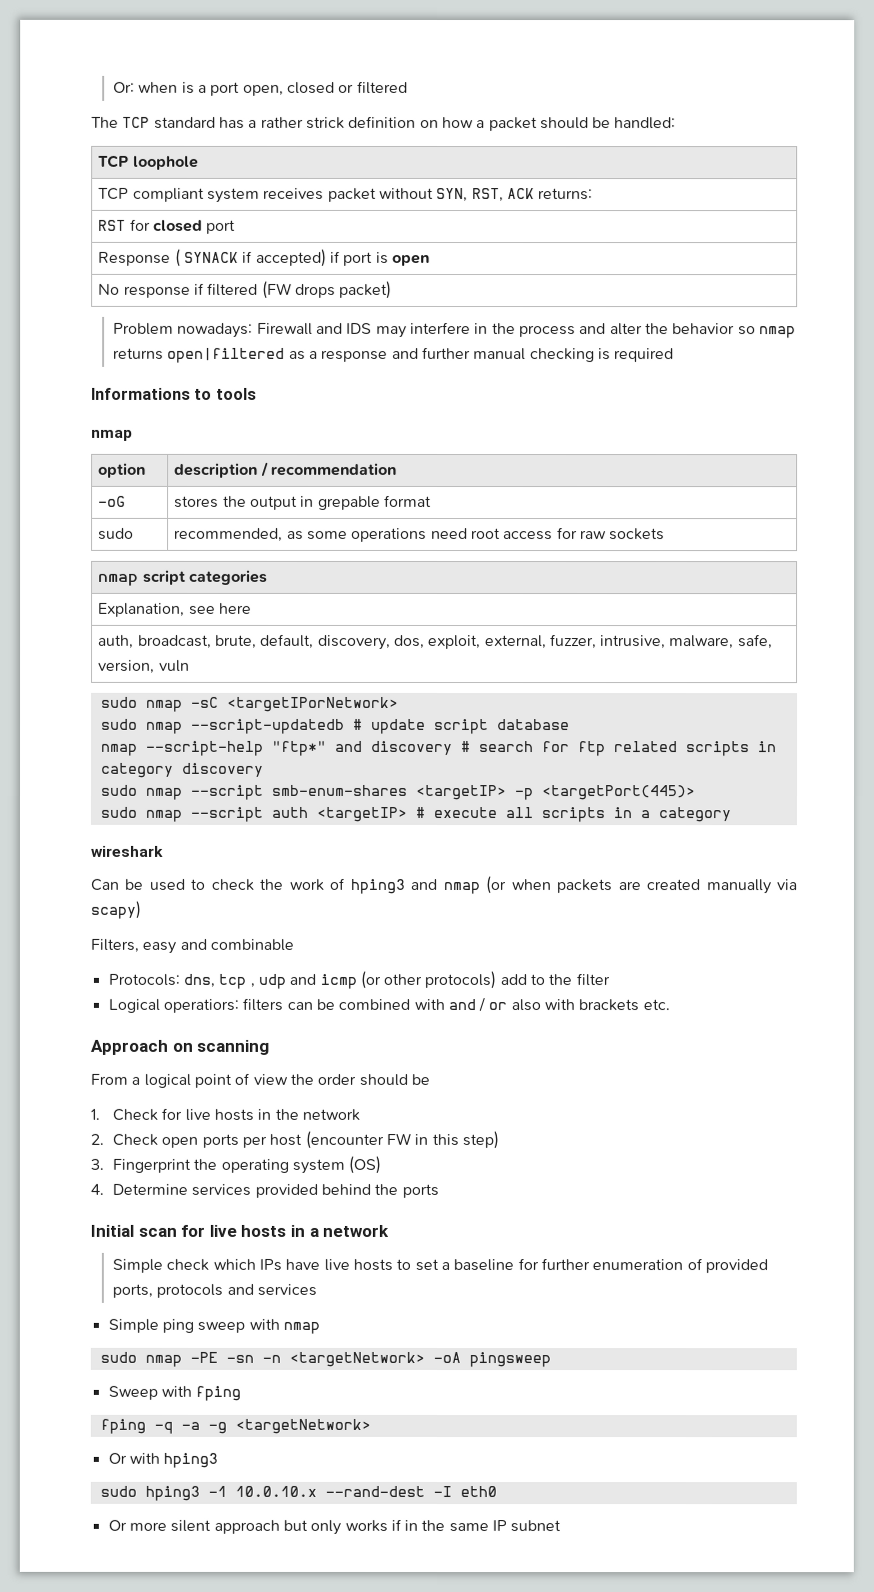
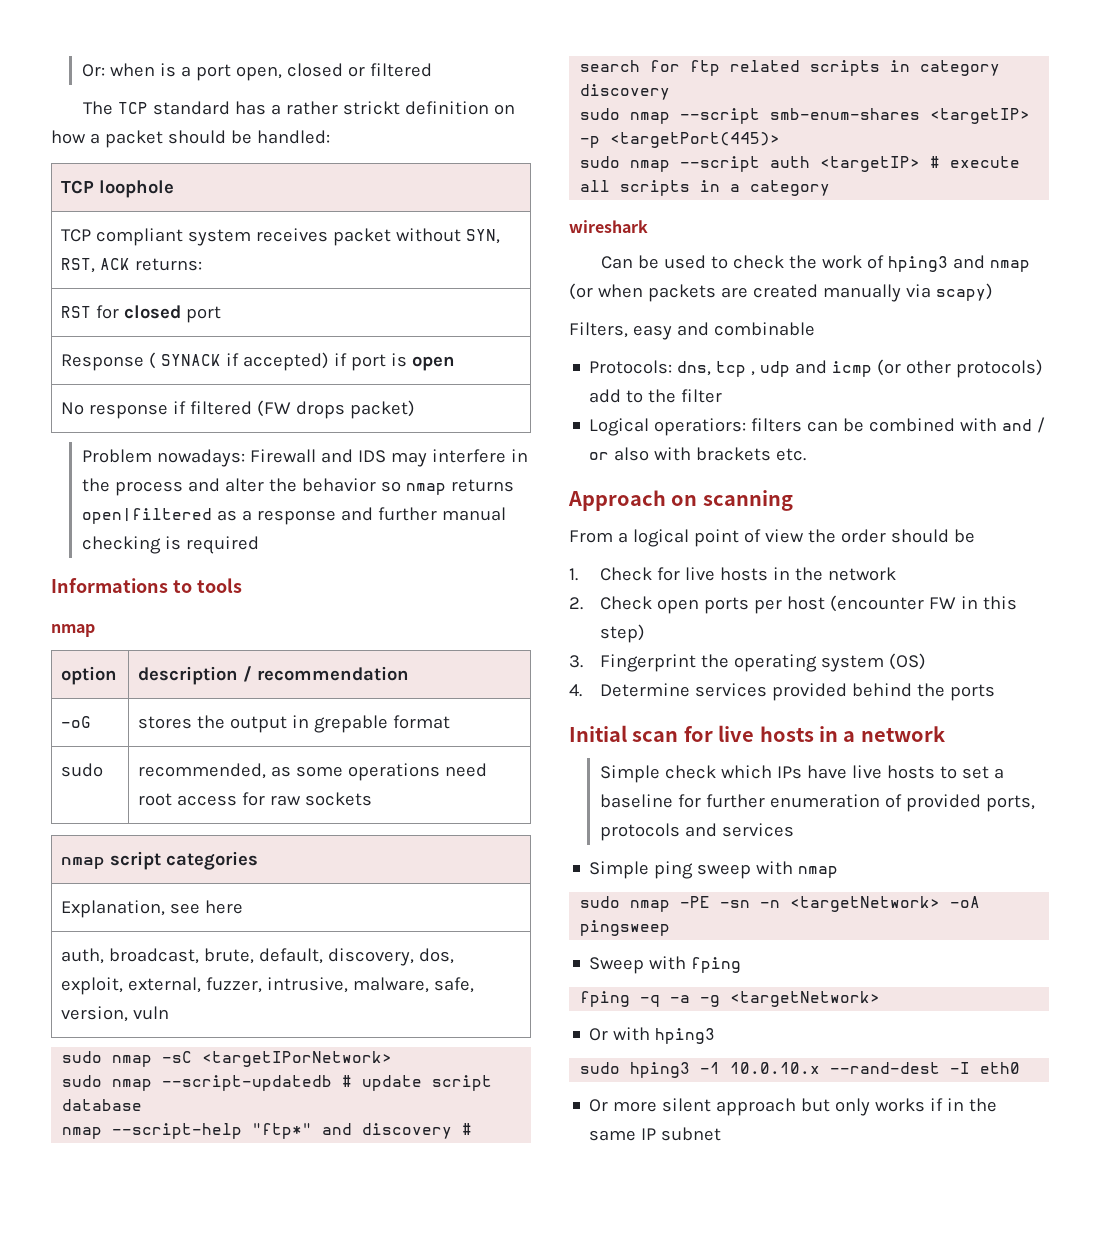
[305,116,345,129] strick -> [342,101,400,115] strickt

